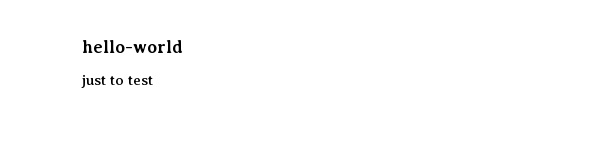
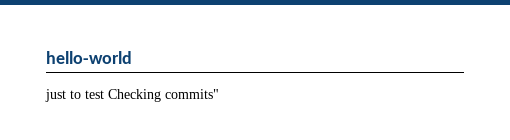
(154, 80) none -> [108,89,219,102] Checking commits"

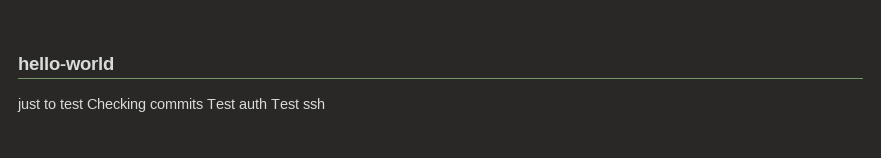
[165,89,219,99] commits" -> [150,98,325,109] commits Test auth Test ssh

